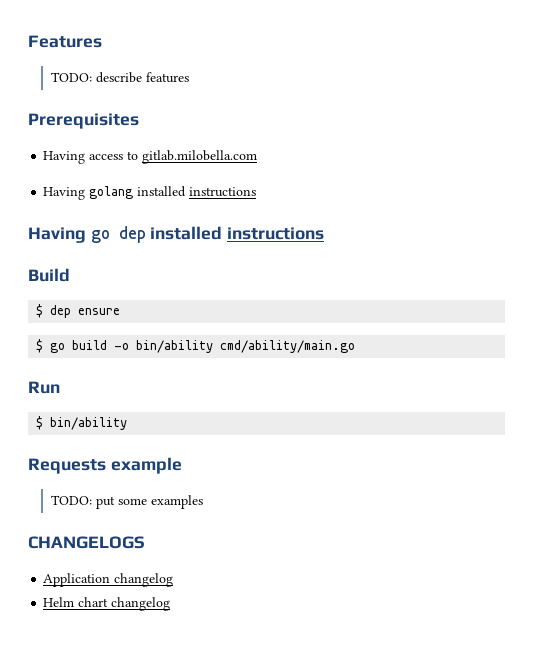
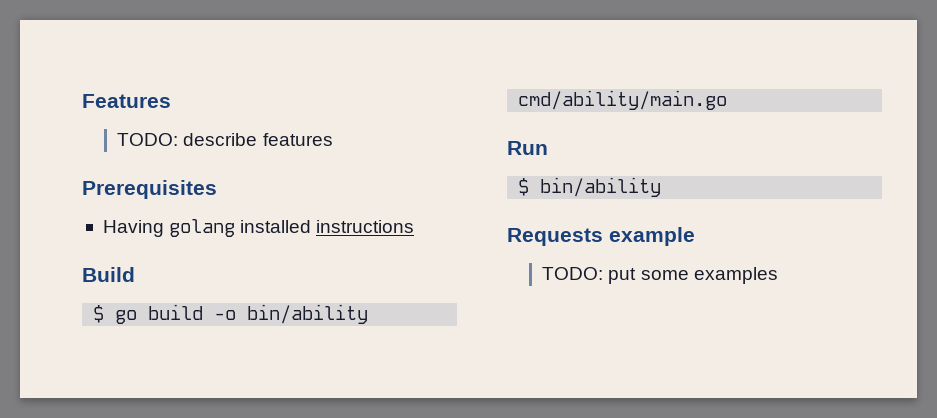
[43,150,258,164] // Having access to gitlab.milobella.com -> (217, 189) none
[28,226,325,243] [28,268,70,282] [36,304,121,318] Having go dep installed instructions // Build // $ dep ensure -> [82,267,135,282] Build
[28,536,145,549] [43,573,174,587] [43,597,171,611] // CHANGELOGS // Application changelog // Helm chart changelog -> (778, 275) none

